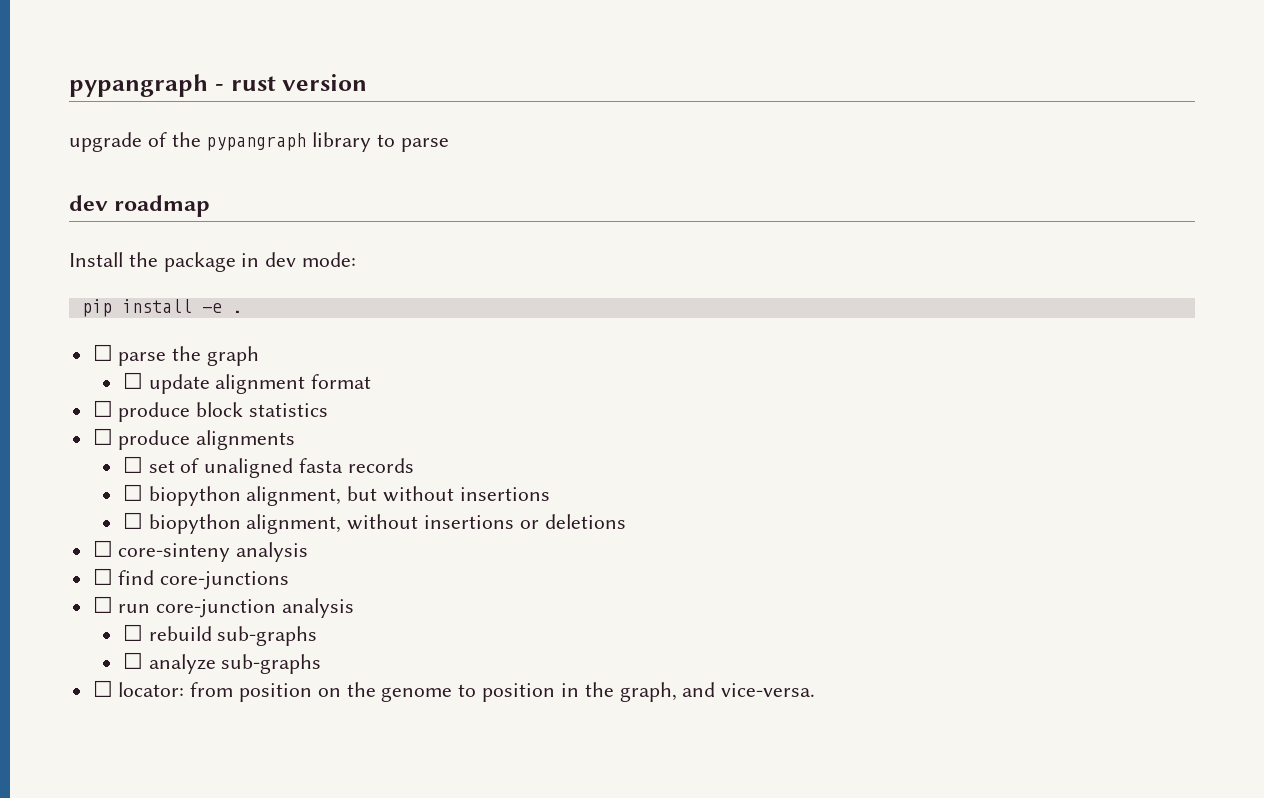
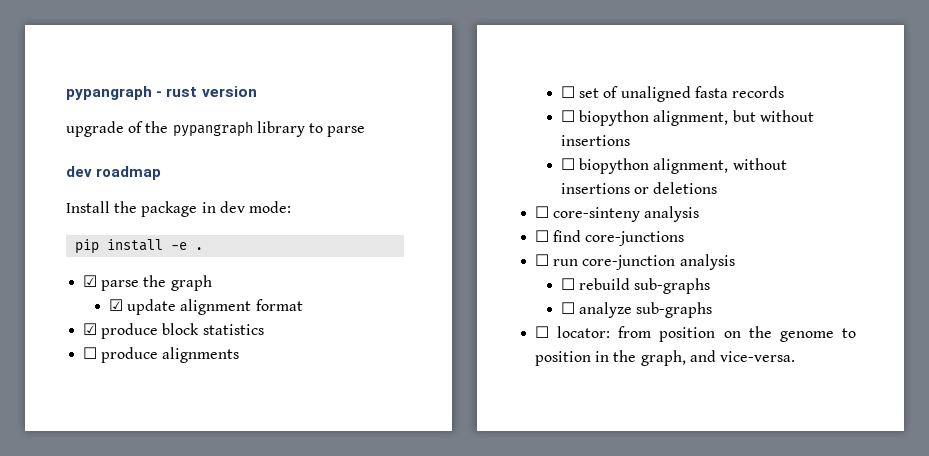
[92,344,113,361] ☐ -> [83,275,98,287] ☑
[122,372,143,389] ☐ -> [109,299,124,311] ☑
[92,400,113,417] ☐ -> [83,323,98,335] ☑

